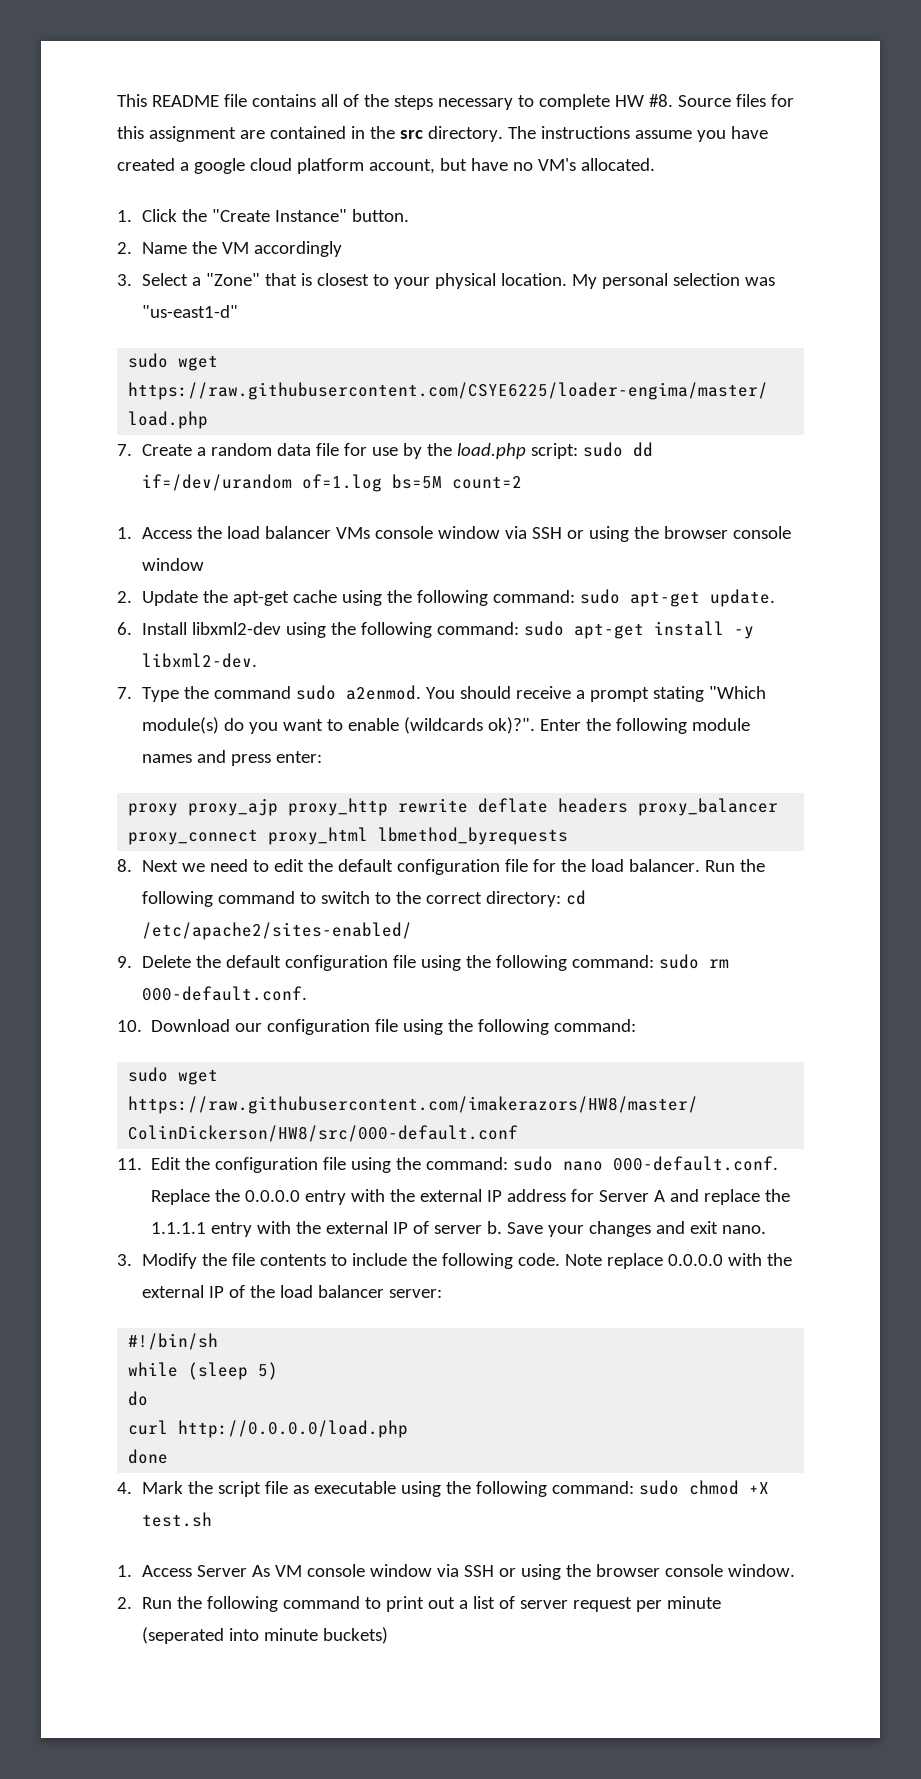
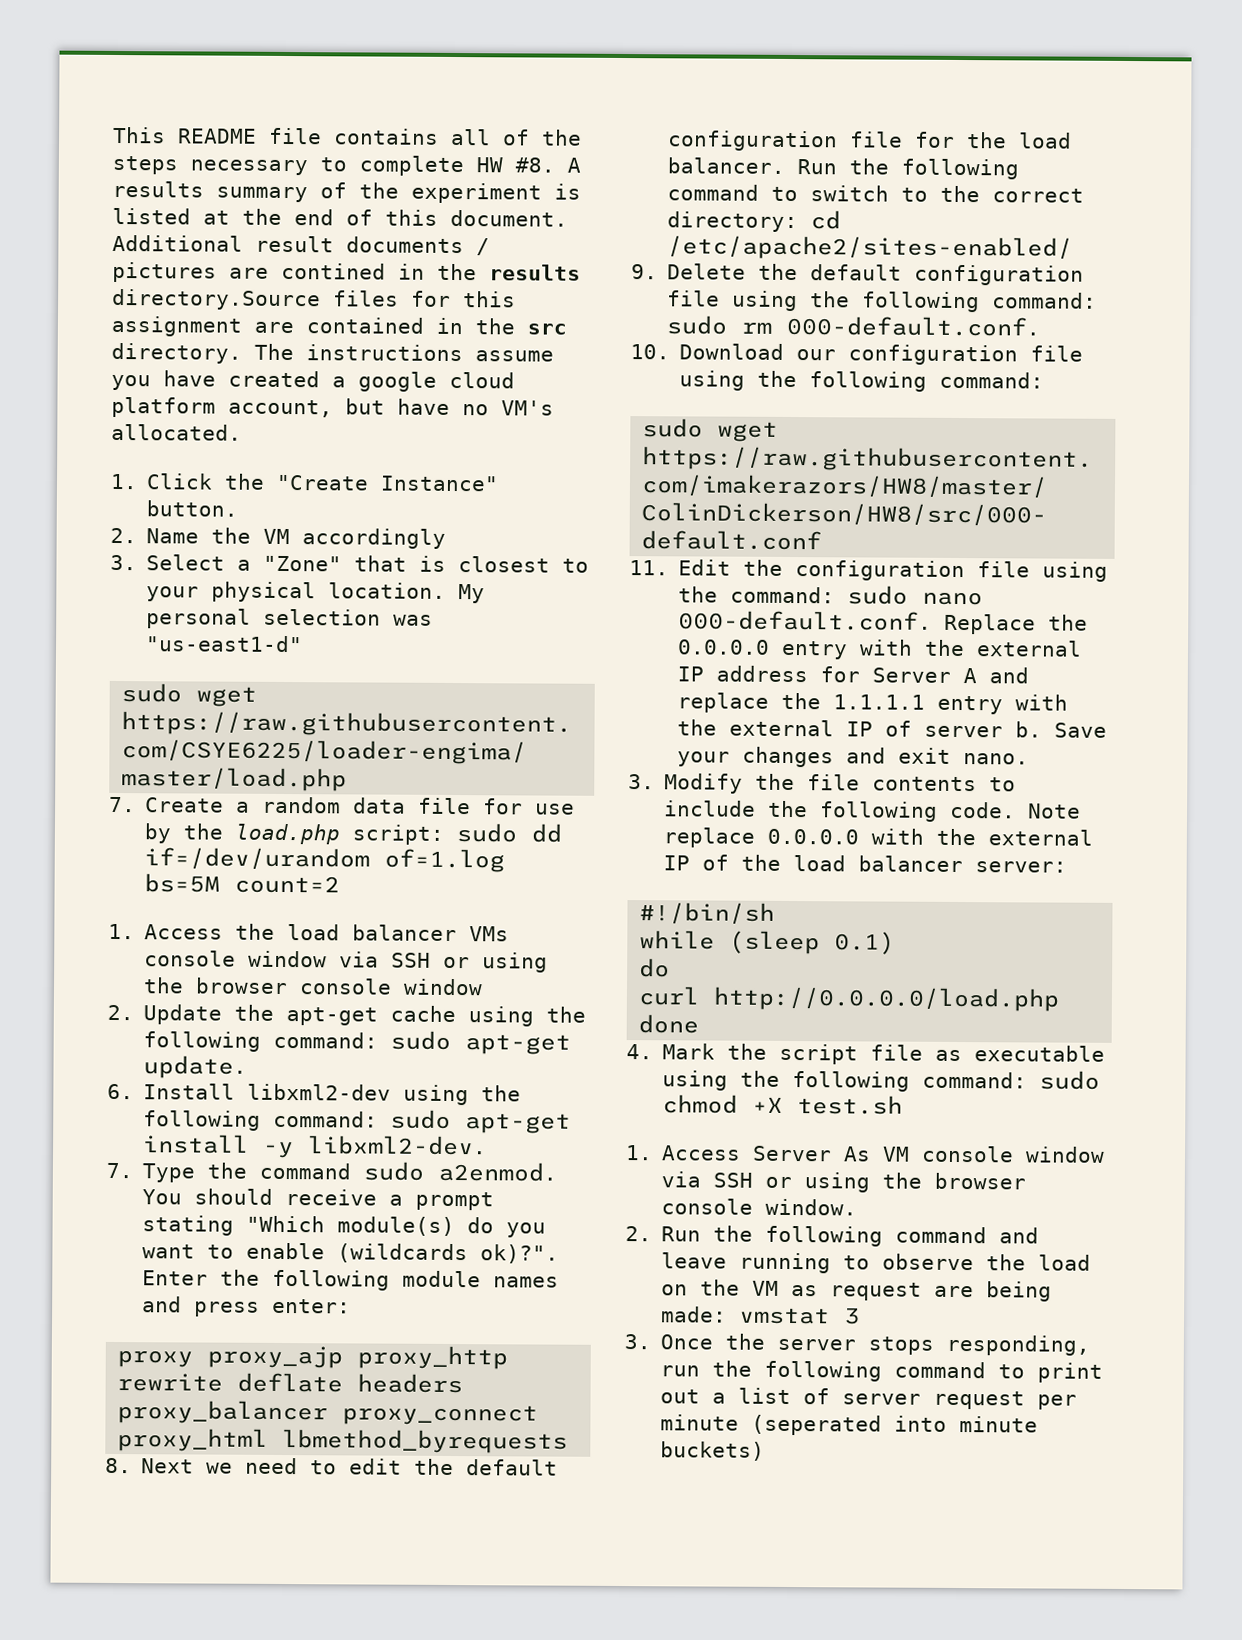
[677,95,731,107] Source -> [567,157,581,173] [112,180,581,204] [112,207,568,227] [112,234,490,256] [112,261,581,283] [112,288,321,311] A results summary of the experiment is listed at the end of this document. Additional result documents / pictures are contined in the results directory.Source
[258,1362,279,1380] 5) -> [834,931,896,955] 0.1)
(360, 1602) none -> [999,1227,1040,1244] [661,1252,1092,1274] [661,1279,1053,1302] [661,1306,861,1325] [624,1333,1091,1356] [660,1360,987,1382] and leave running to observe the load on the VM as request are being made: vmstat 3 // 3. Once the server stops responding, run the following command

